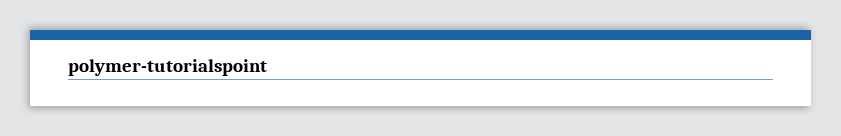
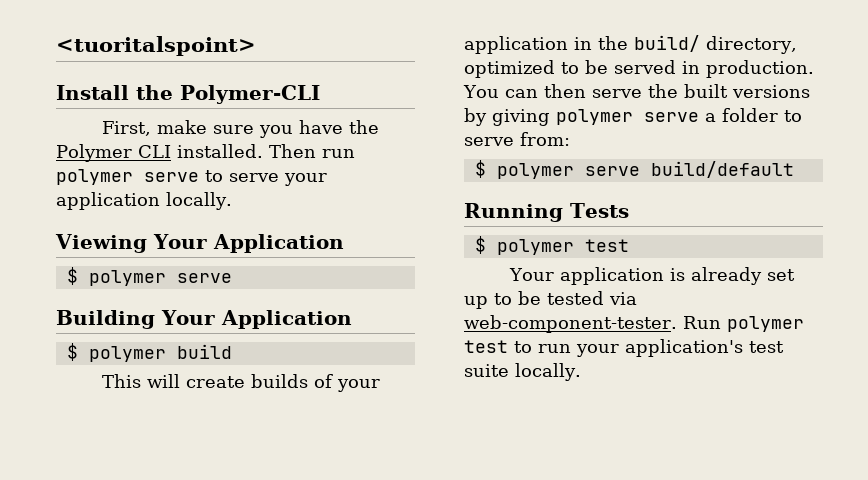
[68,59,267,76] polymer-tutorialspoint -> [56,36,256,56] [56,85,320,104] [102,120,380,138] [56,144,355,162] [56,169,327,186] [56,192,232,210] [55,234,344,253] [66,267,232,286] [56,310,352,329] [66,343,232,362] [102,374,381,392] [464,35,797,54] [464,60,814,78] [463,84,810,98] [464,108,802,126] [464,132,570,146] [474,160,794,179] [464,203,629,222] [474,236,629,255] [509,267,796,285] [464,291,637,309] [464,315,804,333] [464,339,784,357] [464,363,581,381] <tuoritalspoint> // Install the Polymer-CLI // First, make sure you have the Polymer CLI installed. Then run polymer serve to serve your application locally. // Viewing Your Application // $ polymer serve // Building Your Application // $ polymer build // This will create builds of your application in the build/ directory, optimized to be served in production. You can then serve the built versions by giving polymer serve a folder to serve from: // $ polymer serve build/default // Running Tests // $ polymer test // Your application is already set up to be tested via web-component-tester. Run polymer test to run your application's test suite locally.

